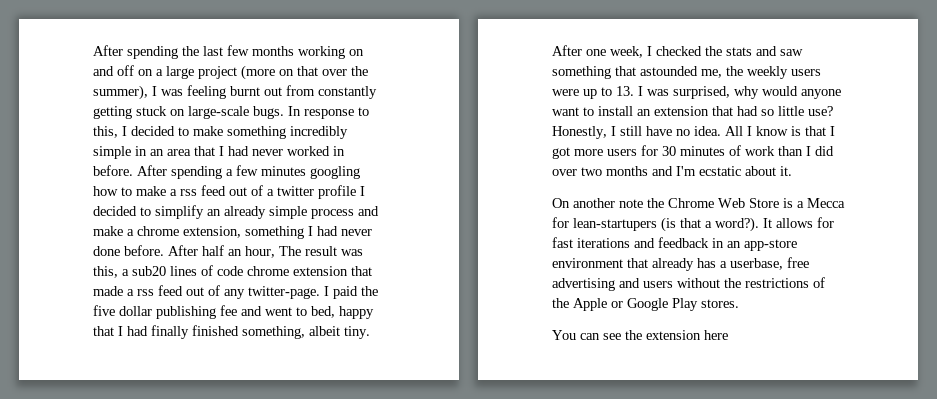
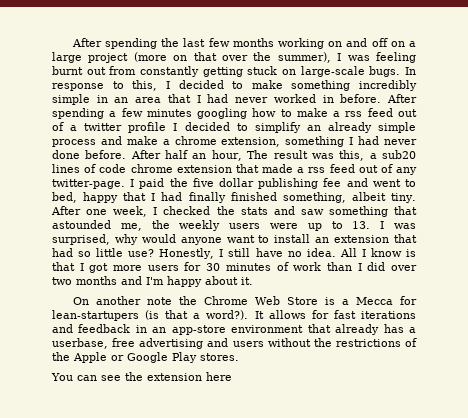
[699,166,741,176] ecstatic -> [167,276,202,287] happy

